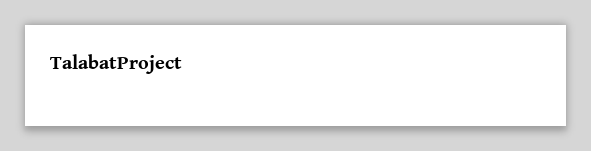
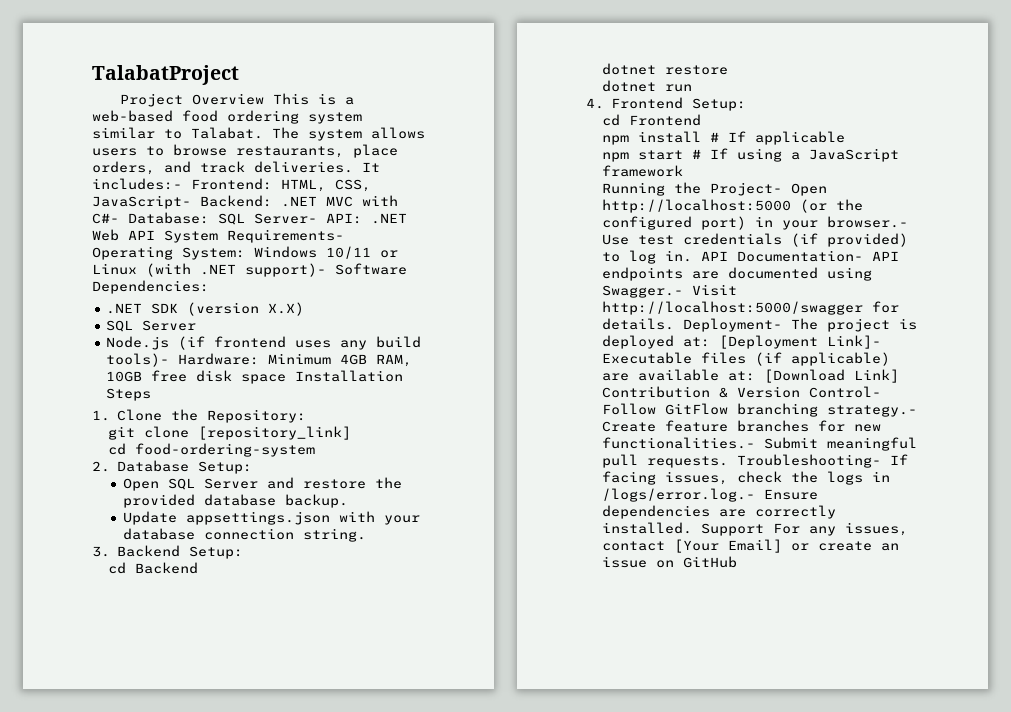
(182, 64) none -> [120,93,355,107] [92,110,362,124] [92,127,425,141] [92,144,398,158] [92,161,380,175] [92,178,371,192] [92,195,398,209] [92,212,407,225] [92,229,344,243] [92,246,398,260] [92,263,407,277] [92,280,209,294] [106,302,305,316] [106,320,197,332] [106,336,422,350] [106,353,413,367] [106,370,404,384] [106,388,152,401] [92,409,306,423] [108,426,352,440] [108,443,316,457] [92,460,252,474] [122,477,402,491] [122,494,348,508] [122,511,420,525] [122,528,366,542] [92,545,243,559] [108,562,199,574] [602,63,729,75] [602,80,693,92] [586,97,746,111] [602,114,702,126] [602,131,846,145] [602,148,900,162] [602,165,684,177] [602,182,828,196] [602,199,864,213] [602,216,909,230] [602,233,909,247] [602,250,900,264] [602,267,873,281] [602,284,738,298] [602,301,900,315] [602,318,918,332] [602,335,882,349] [602,352,891,366] [602,369,900,383] [602,386,882,398] [602,403,918,417] [602,420,882,432] [602,437,918,451] [602,454,909,468] [602,471,891,485] [602,488,819,502] [602,505,837,519] [602,522,909,536] [602,539,900,553] [602,556,738,568] // Project Overview This is a web-based food ordering system similar to Talabat. The system allows users to browse restaurants, place orders, and track deliveries. It includes:- Frontend: HTML, CSS, JavaScript- Backend: .NET MVC with C#- Database: SQL Server- API: .NET Web API System Requirements- Operating System: Windows 10/11 or Linux (with .NET support)- Software Dependencies: // .NET SDK (version X.X) // SQL Server // Node.js (if frontend uses any build tools)- Hardware: Minimum 4GB RAM, 10GB free disk space Installation Steps // 1. Clone the Repository: // git clone [repository_link] // cd food-ordering-system // 2. Database Setup: // Open SQL Server and restore the provided database backup. // Update appsettings.json with your database connection string. // 3. Backend Setup: // cd Backend // dotnet restore // dotnet run // 4. Frontend Setup: // cd Frontend // npm install # If applicable // npm start # If using a JavaScript framework // Running the Project- Open http://localhost:5000 (or the configured port) in your browser.- Use test credentials (if provided) to log in. API Documentation- API endpoints are documented using Swagger.- Visit http://localhost:5000/swagger for details. Deployment- The project is deployed at: [Deployment Link]- Executable files (if applicable) are available at: [Download Link] Contribution & Version Control- Follow GitFlow branching strategy.- Create feature branches for new functionalities.- Submit meaningful pull requests. Troubleshooting- If facing issues, check the logs in /logs/error.log.- Ensure dependencies are correctly installed. Support For any issues, contact [Your Email] or create an issue on GitHub

